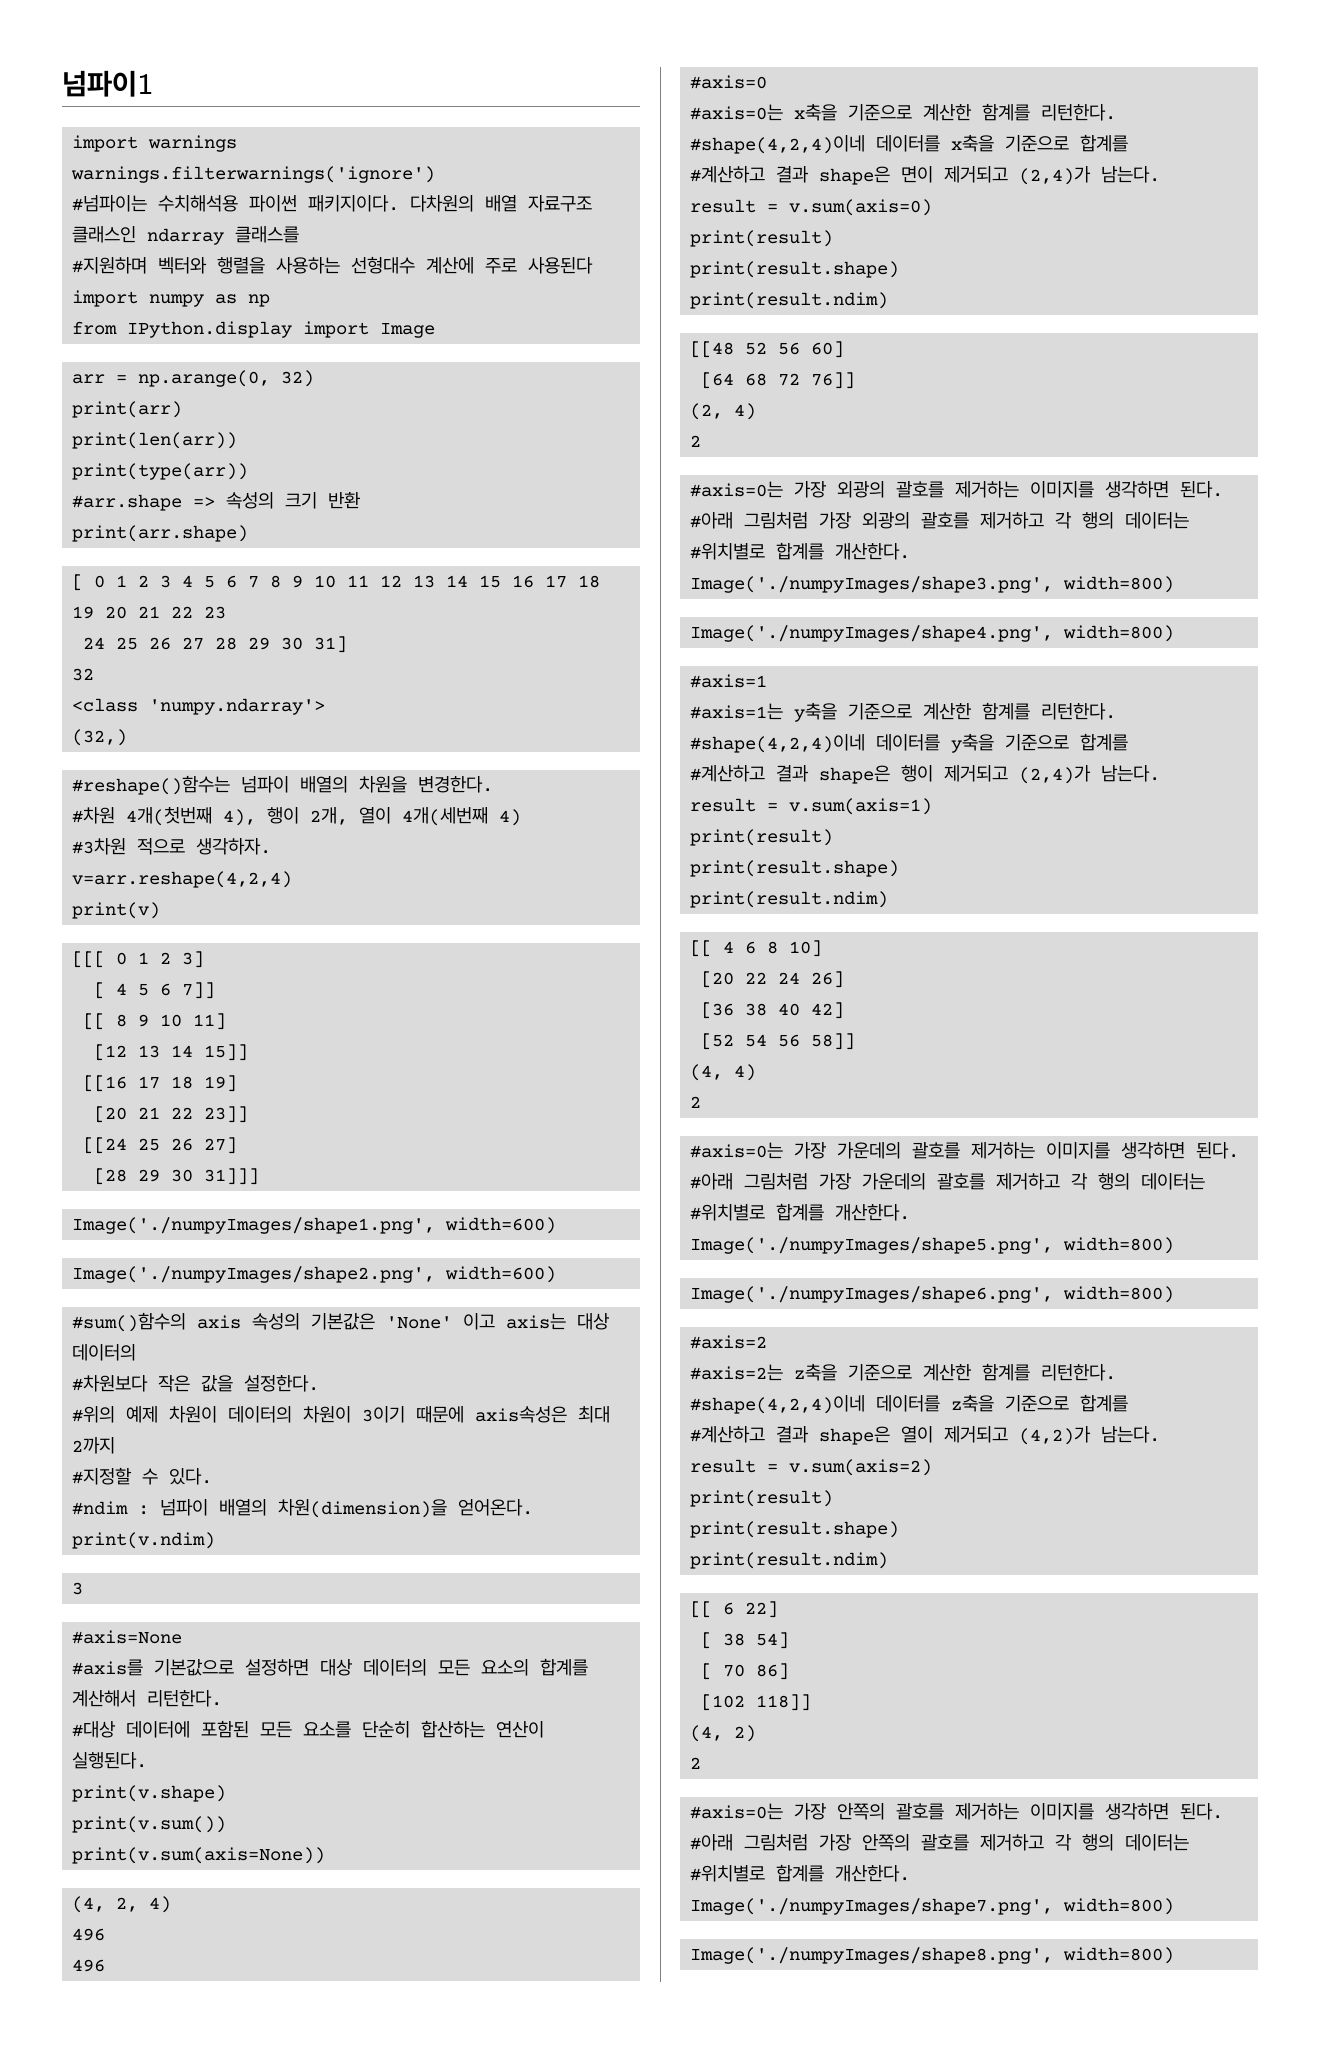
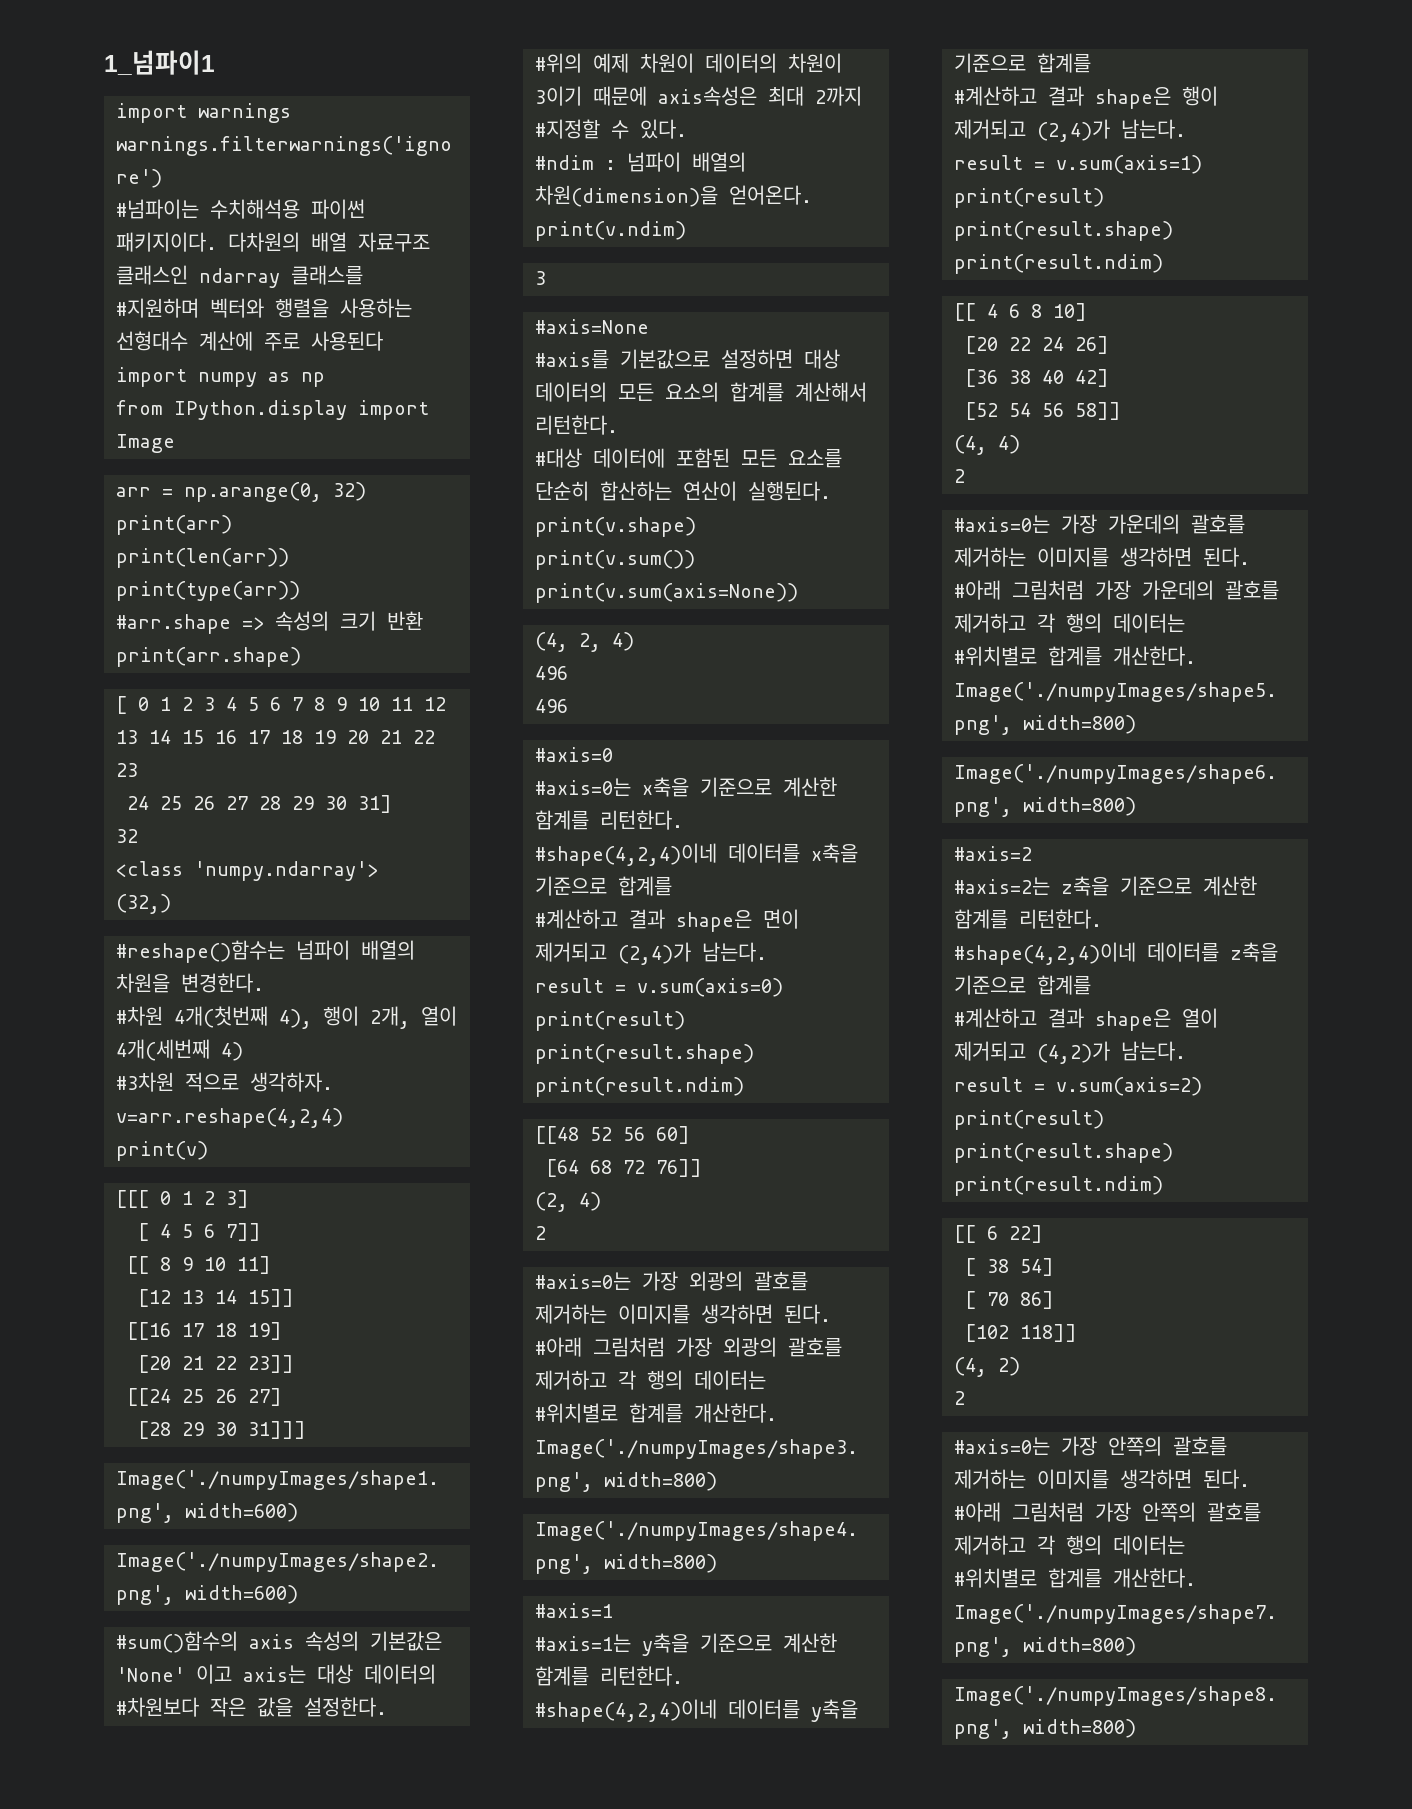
[62,70,154,97] 넘파이1 -> [104,50,215,75] 1_넘파이1

